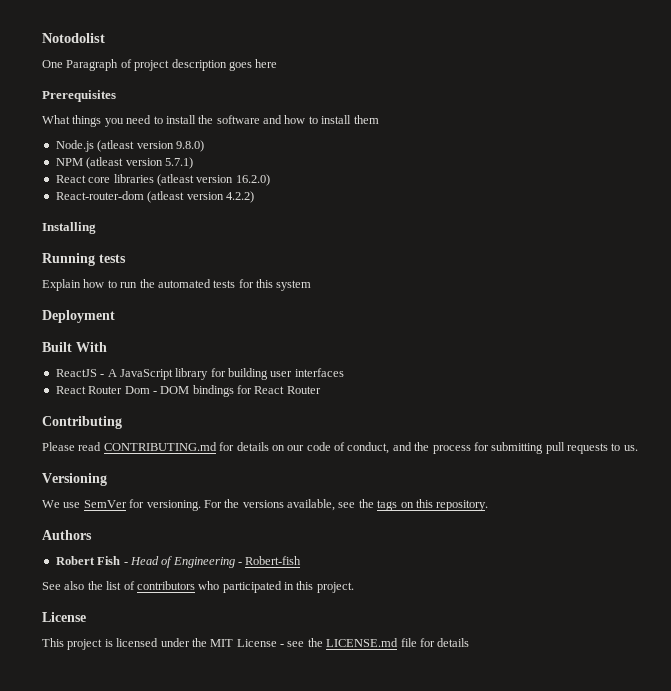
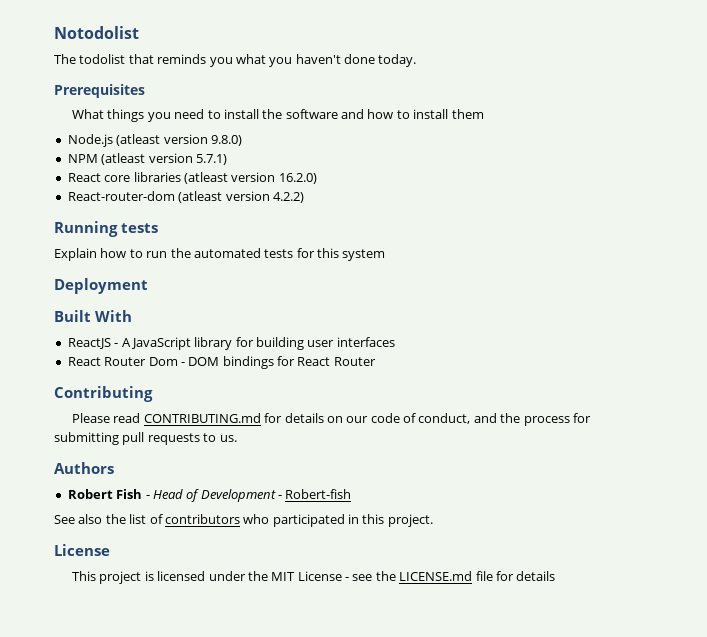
[42,59,278,71] One Paragraph of project description goes here -> [54,54,417,67] The todolist that reminds you what you haven't done today.
[42,222,96,234] // Installing -> (304, 197) none
[42,473,107,486] [42,499,489,511] // Versioning // We use SemVer for versioning. For the versions available, see the tags on this repository. -> (237, 438) none
[172,557,235,568] Engineering -> [200,489,276,502] Development

